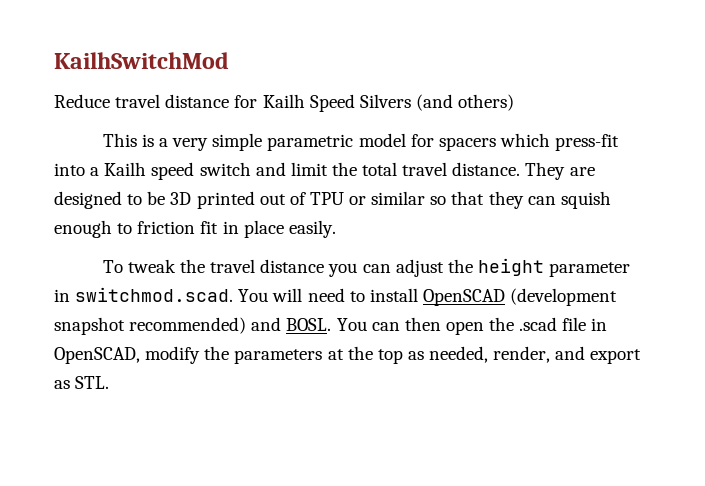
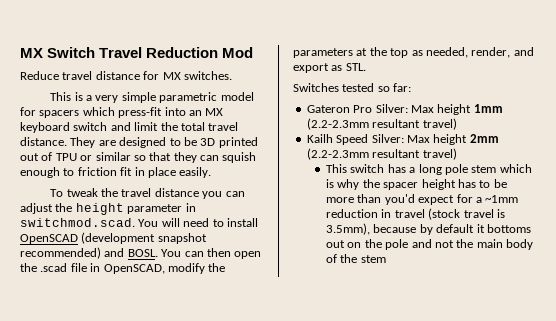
[54,52,229,69] KailhSwitchMod -> [20,47,254,58] MX Switch Travel Reduction Mod
[262,94,515,112] Kailh Speed Silvers (and others) -> [162,71,232,80] MX switches.
[90,162,195,180] a Kailh speed -> [188,108,224,116] [20,122,70,133] an MX keyboard
(110, 382) none -> [293,83,412,92] [306,104,503,115] [306,118,457,130] [306,134,499,145] [306,148,457,160] [326,164,532,175] [326,179,507,190] [326,194,519,205] [326,208,505,220] [326,223,531,235] [326,239,534,250] [326,254,386,263] // Switches tested so far: // Gateron Pro Silver: Max height 1mm (2.2-2.3mm resultant travel) // Kailh Speed Silver: Max height 2mm (2.2-2.3mm resultant travel) // This switch has a long pole stem which is why the spacer height has to be more than you'd expect for a ~1mm reduction in travel (stock travel is 3.5mm), because by default it bottoms out on the pole and not the main body of the stem

